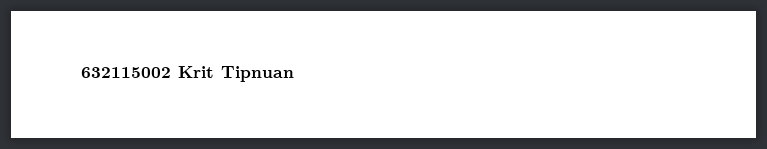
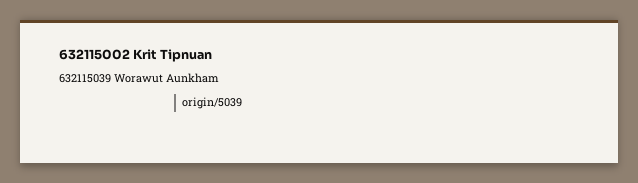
(294, 74) none -> [59,73,219,83] [181,97,242,109] // 632115039 Worawut Aunkham // origin/5039

